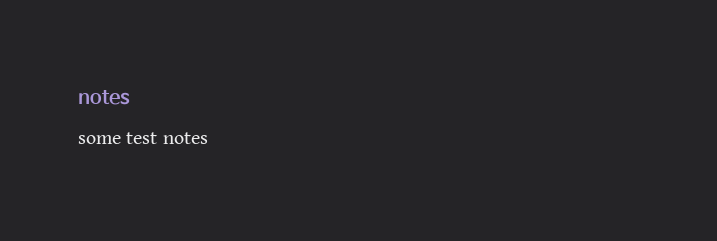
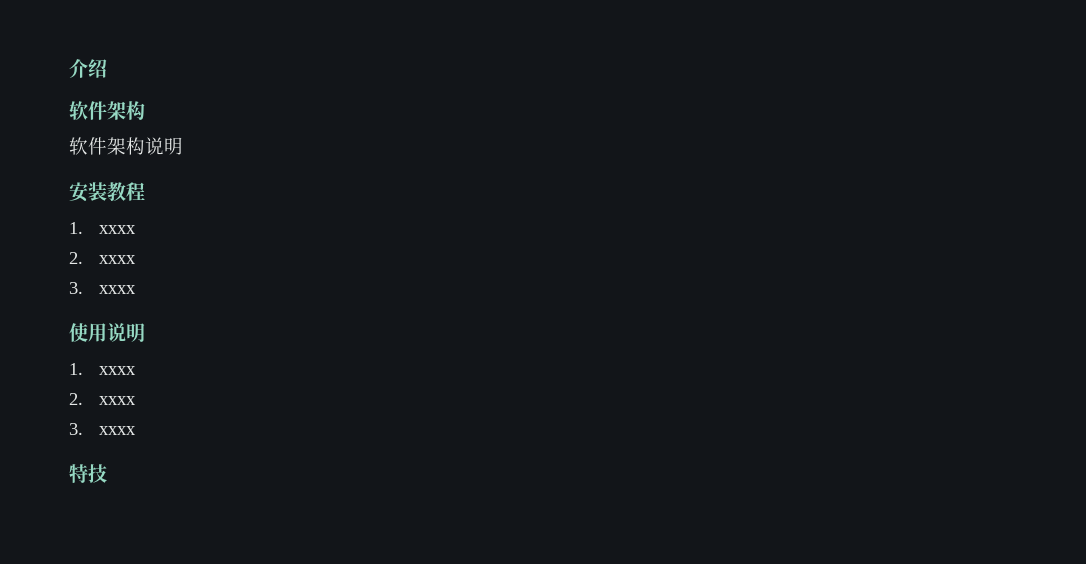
[78,90,130,105] [78,132,208,144] notes // some test notes -> [69,59,107,78] [69,101,145,120] [69,137,183,155] [69,182,145,202] [69,222,137,234] [69,252,137,264] [69,282,137,294] [69,323,145,342] [69,363,137,375] [69,393,137,405] [69,423,137,435] [69,464,107,483] 介绍 // 软件架构 // 软件架构说明 // 安装教程 // 1. xxxx // 2. xxxx // 3. xxxx // 使用说明 // 1. xxxx // 2. xxxx // 3. xxxx // 特技

